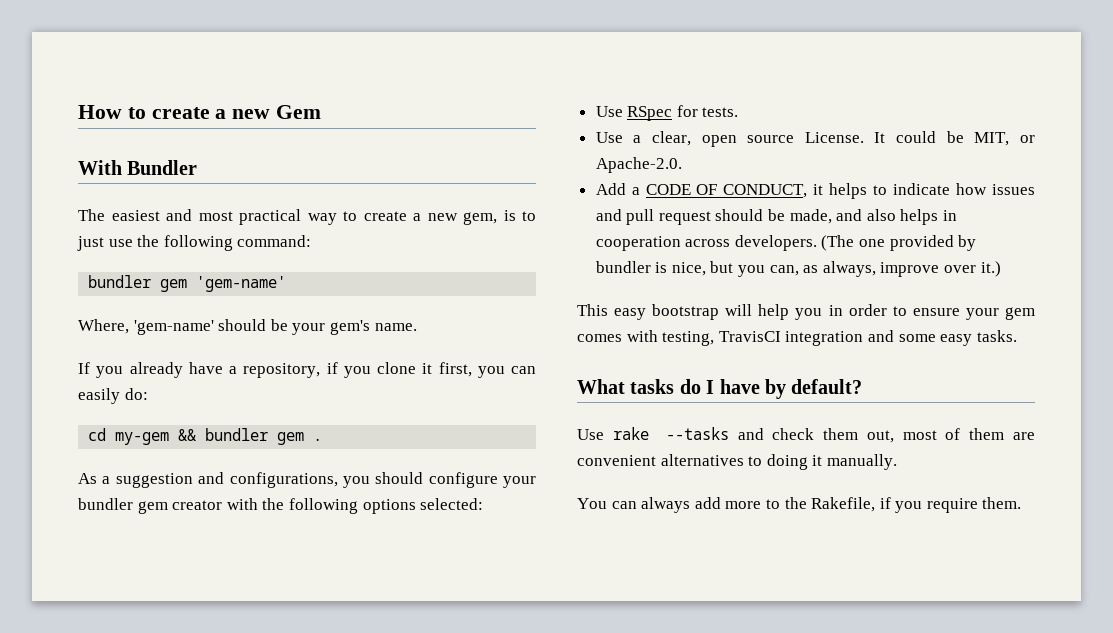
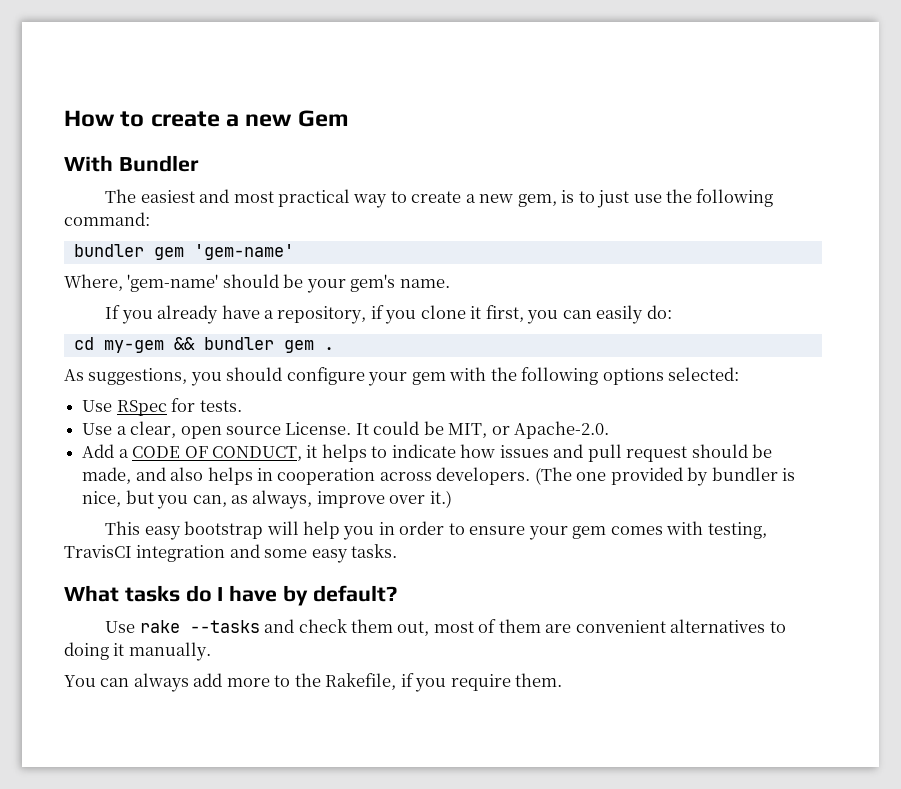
[102,472,338,488] a suggestion and configurations, -> [88,368,188,385] suggestions,
[78,498,223,514] bundler gem creator -> [411,372,446,385] gem

